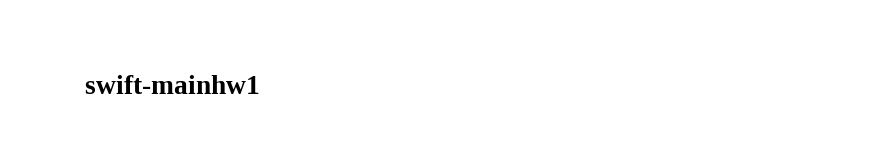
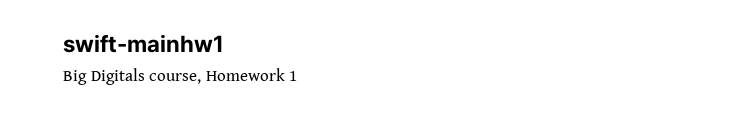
(260, 84) none -> [63,68,298,85] // Big Digitals course, Homework 1

